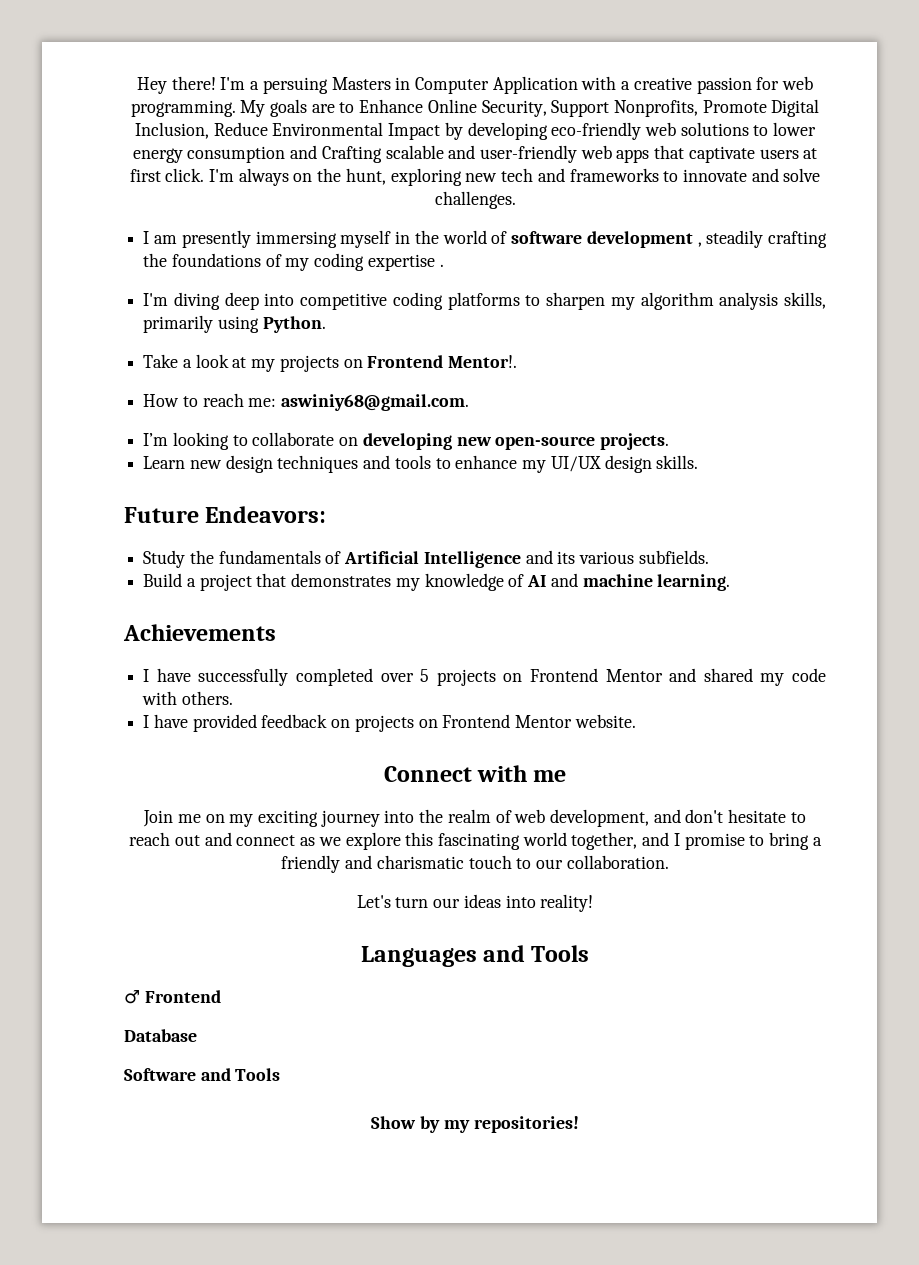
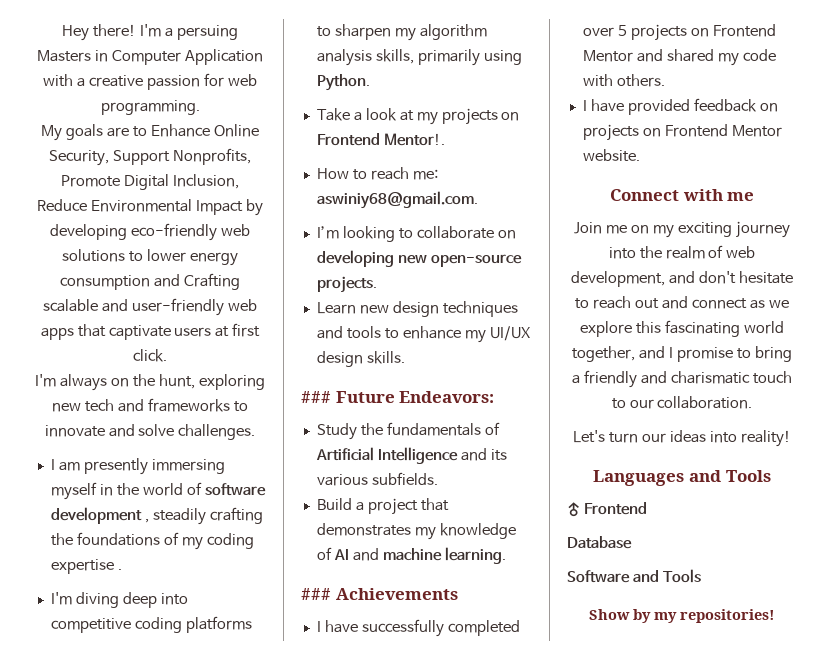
(236, 108) none -> (200, 107) //
(205, 175) none -> (167, 355) //
(699, 462) none -> [301,391,331,403] ###
(731, 582) none -> [301,588,331,600] ###

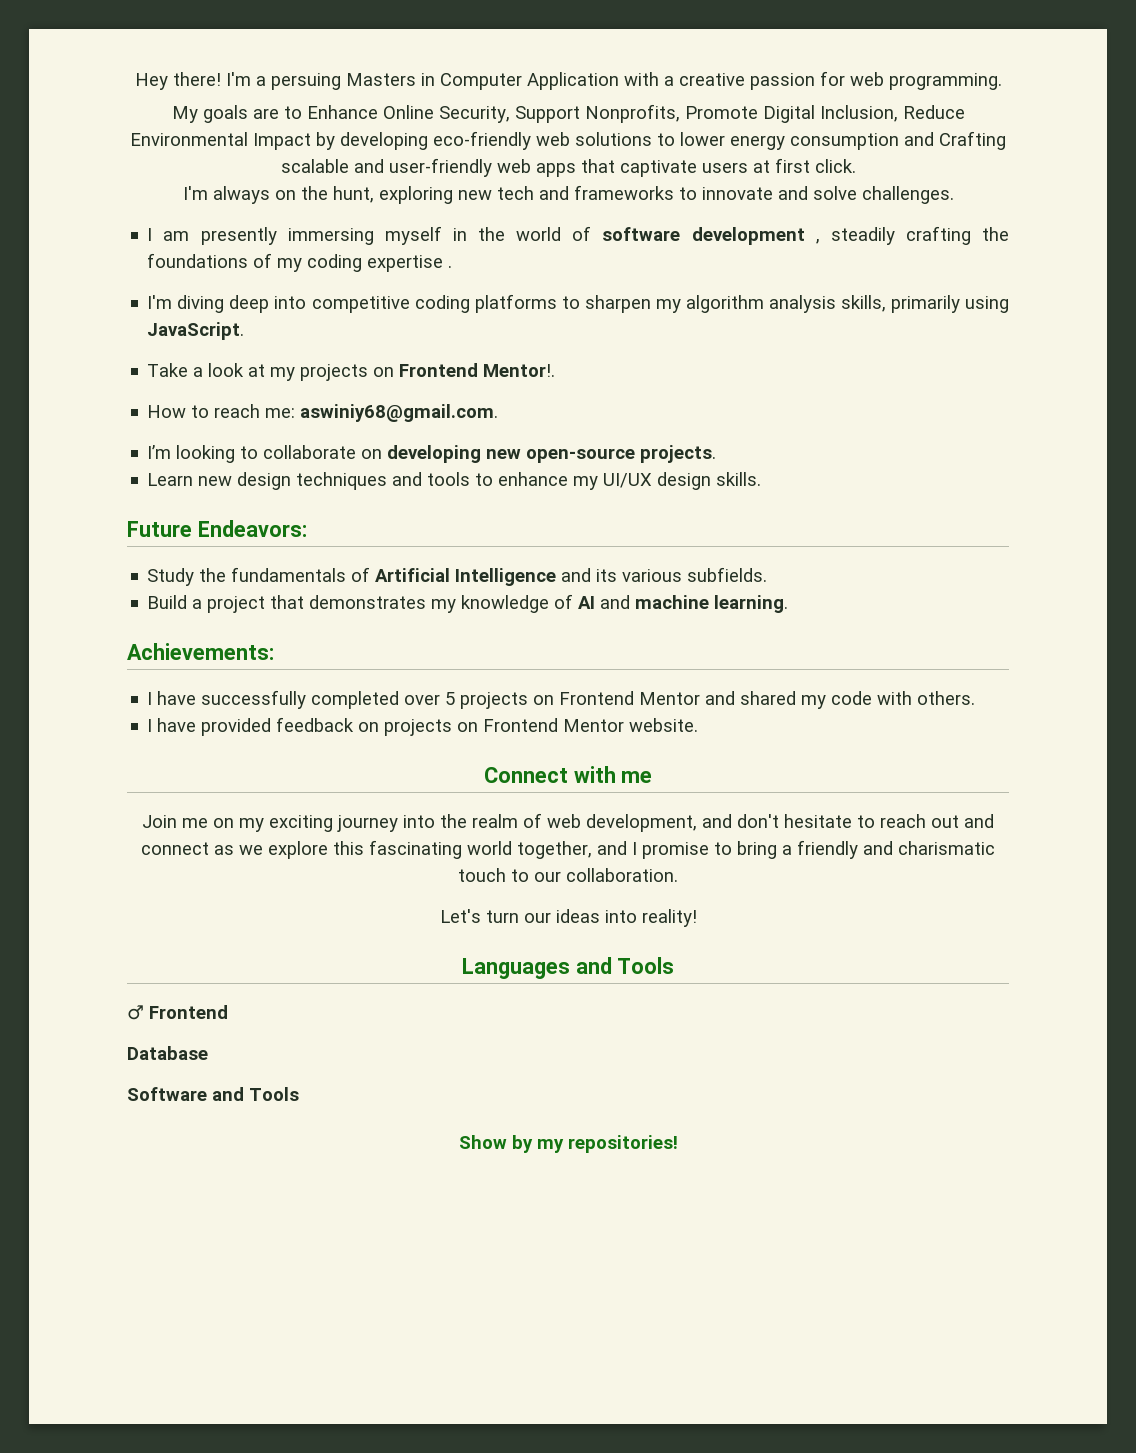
[316,74,370,91] Python. -> [147,322,245,340] JavaScript.
[301,391,331,403] ### -> (762, 479) none
[301,588,458,600] ### Achievements -> [127,643,274,660] Achievements:

